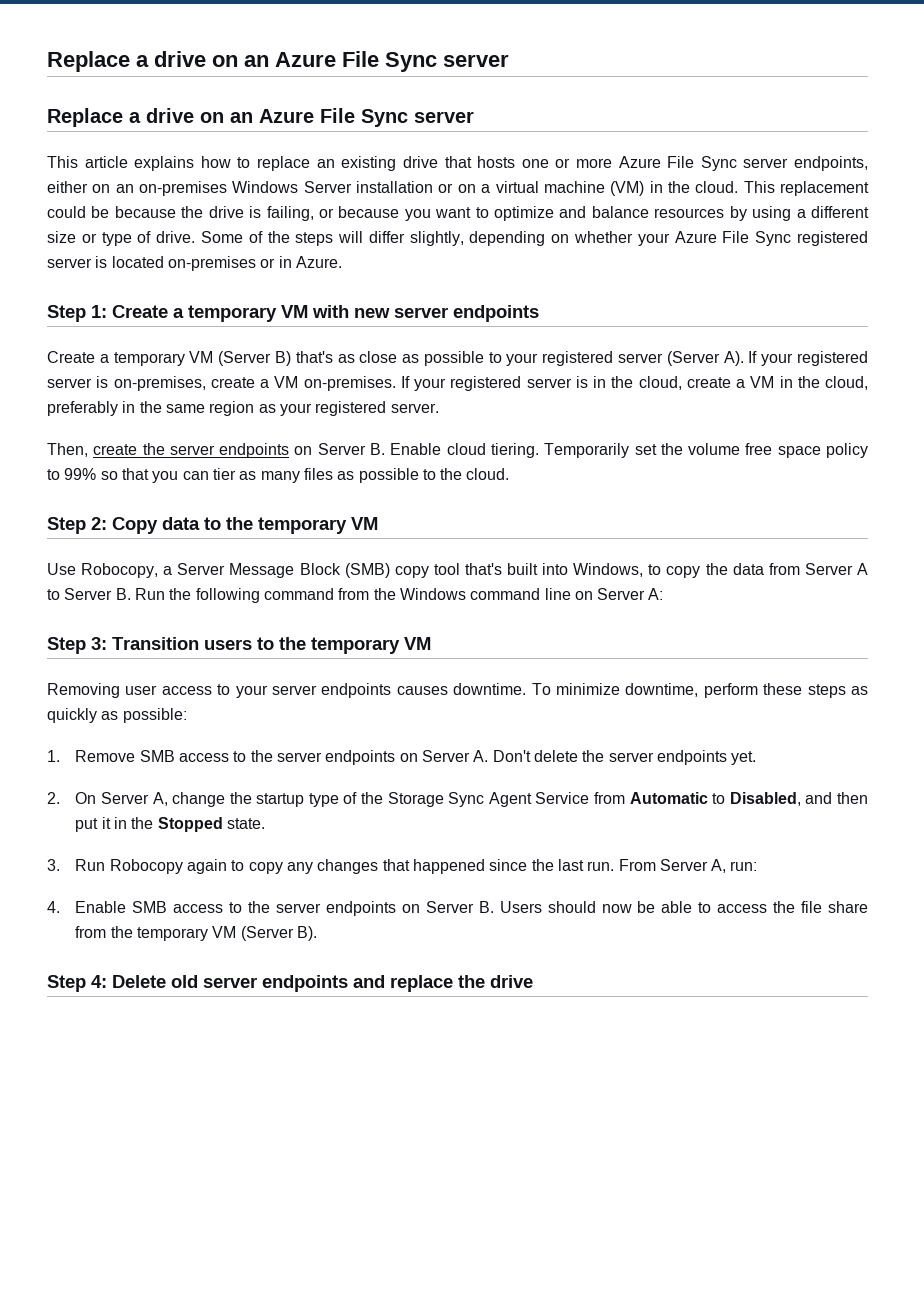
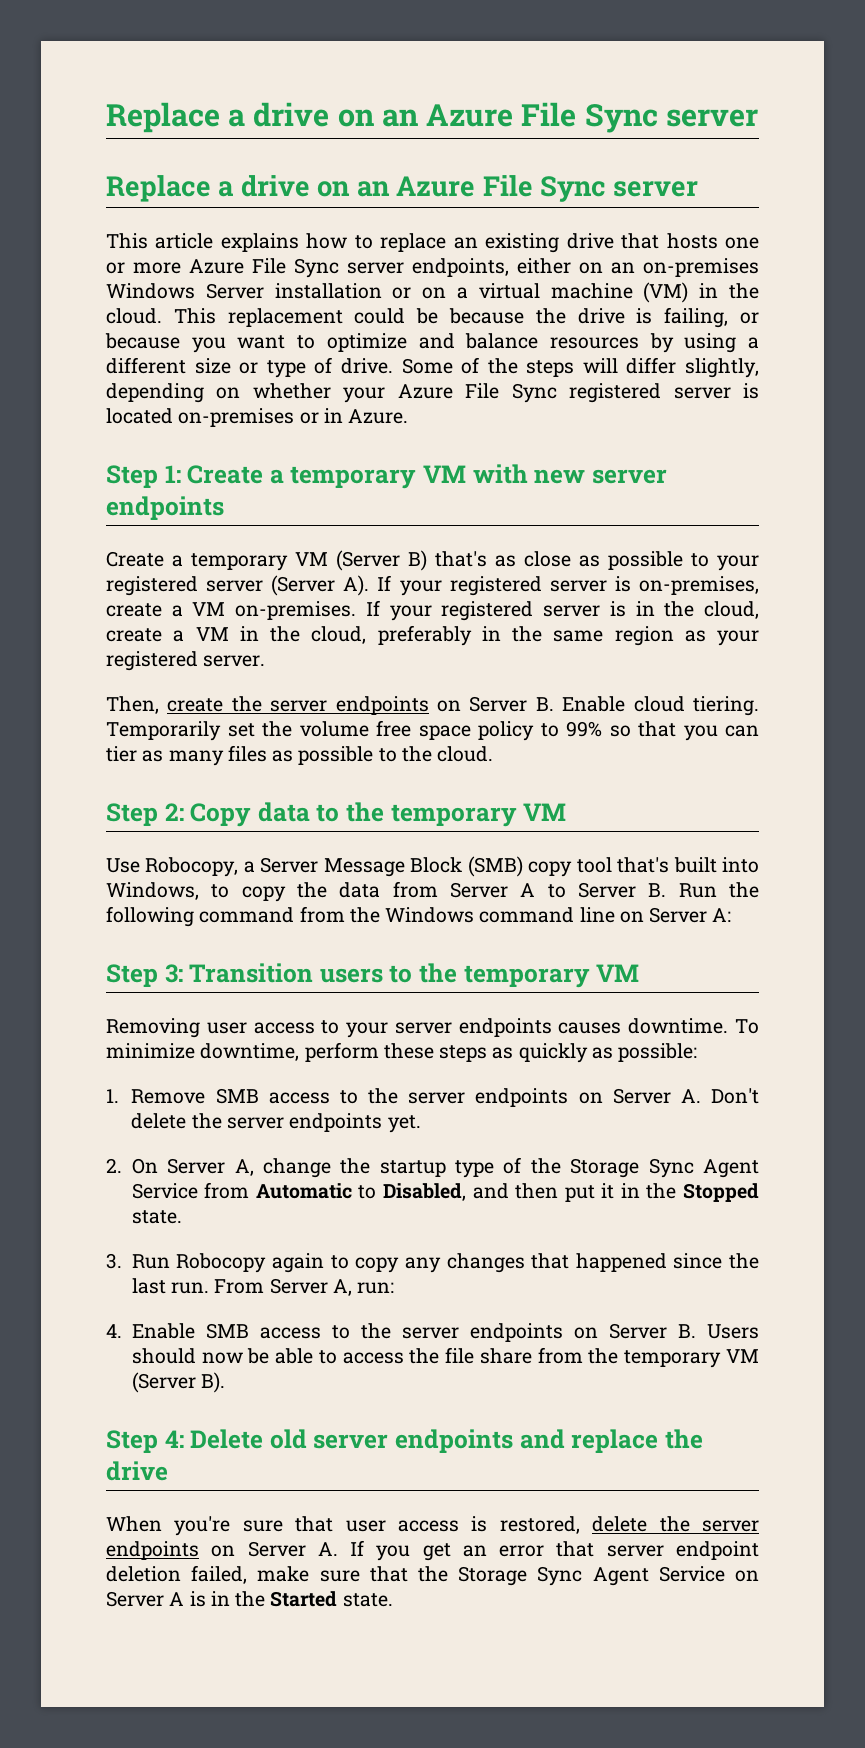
(533, 981) none -> [106,1516,759,1536] [106,1540,759,1561] [106,1565,759,1586] [106,1591,393,1607] // When you're sure that user access is restored, delete the server endpoints on Server A. If you get an error that server endpoint deletion failed, make sure that the Storage Sync Agent Service on Server A is in the Started state.

